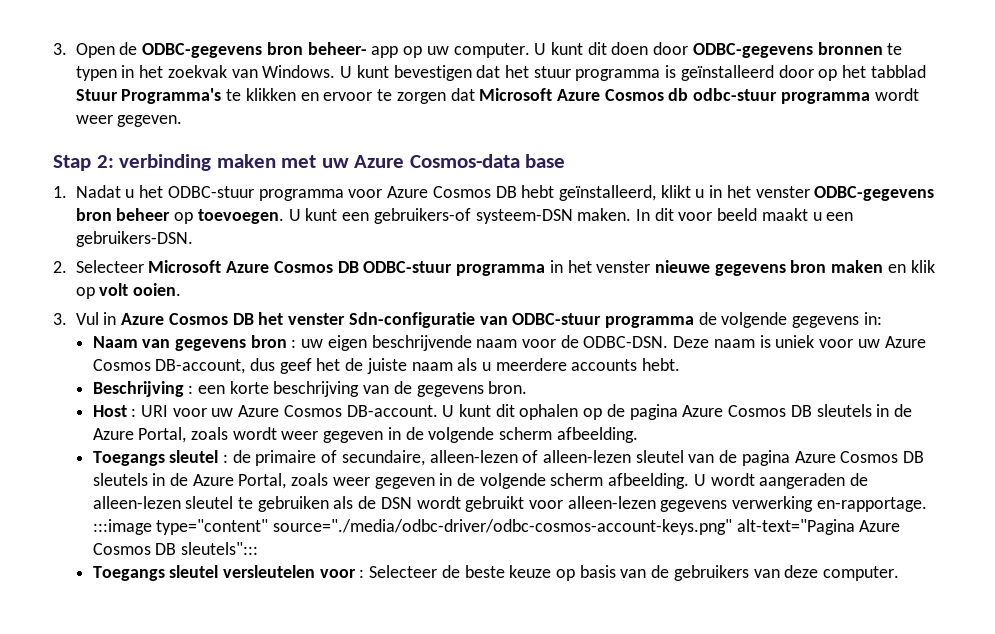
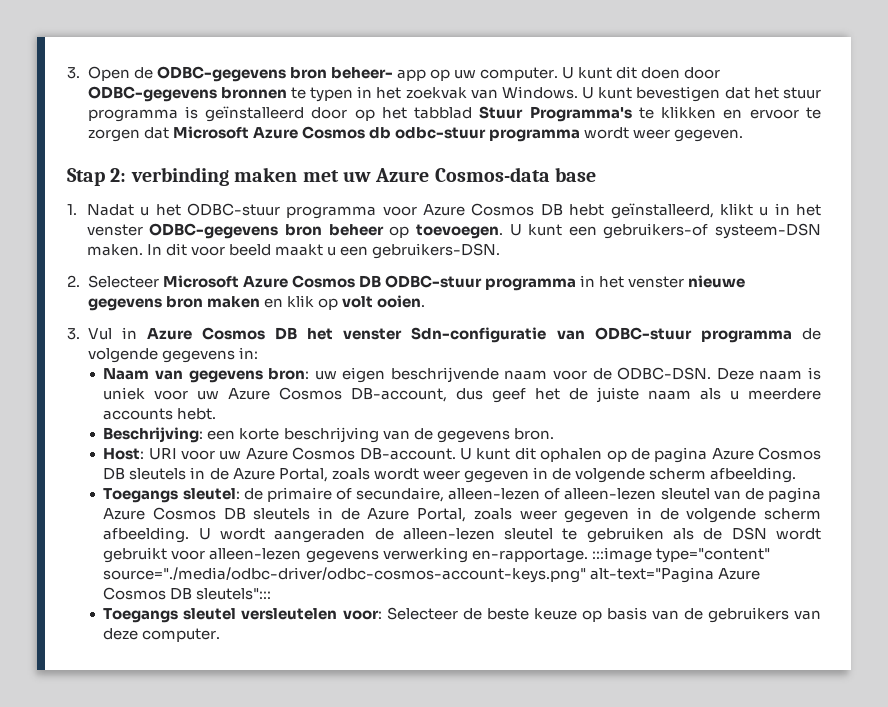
[250,335,297,348] bron : -> [268,368,310,380] bron:
[92,381,194,397] Beschrijving : -> [103,427,204,443] Beschrijving:
[92,405,137,417] Host : -> [103,448,145,460] Host:
[169,450,228,463] sleutel : -> [182,488,240,500] sleutel:
[319,569,365,578] voor : -> [342,610,382,620] voor:

